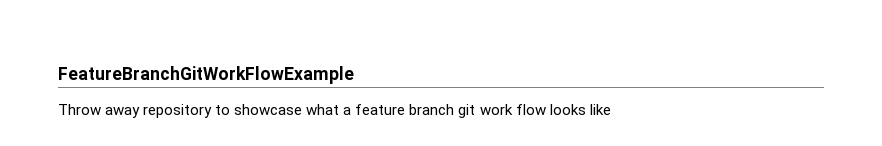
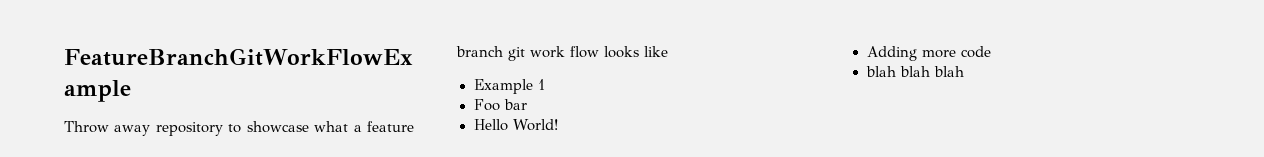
(611, 109) none -> [473,79,545,94] [473,99,527,111] [473,119,559,131] [866,46,991,61] [865,66,964,77] // Example 1 // Foo bar // Hello World! // Adding more code // blah blah blah

